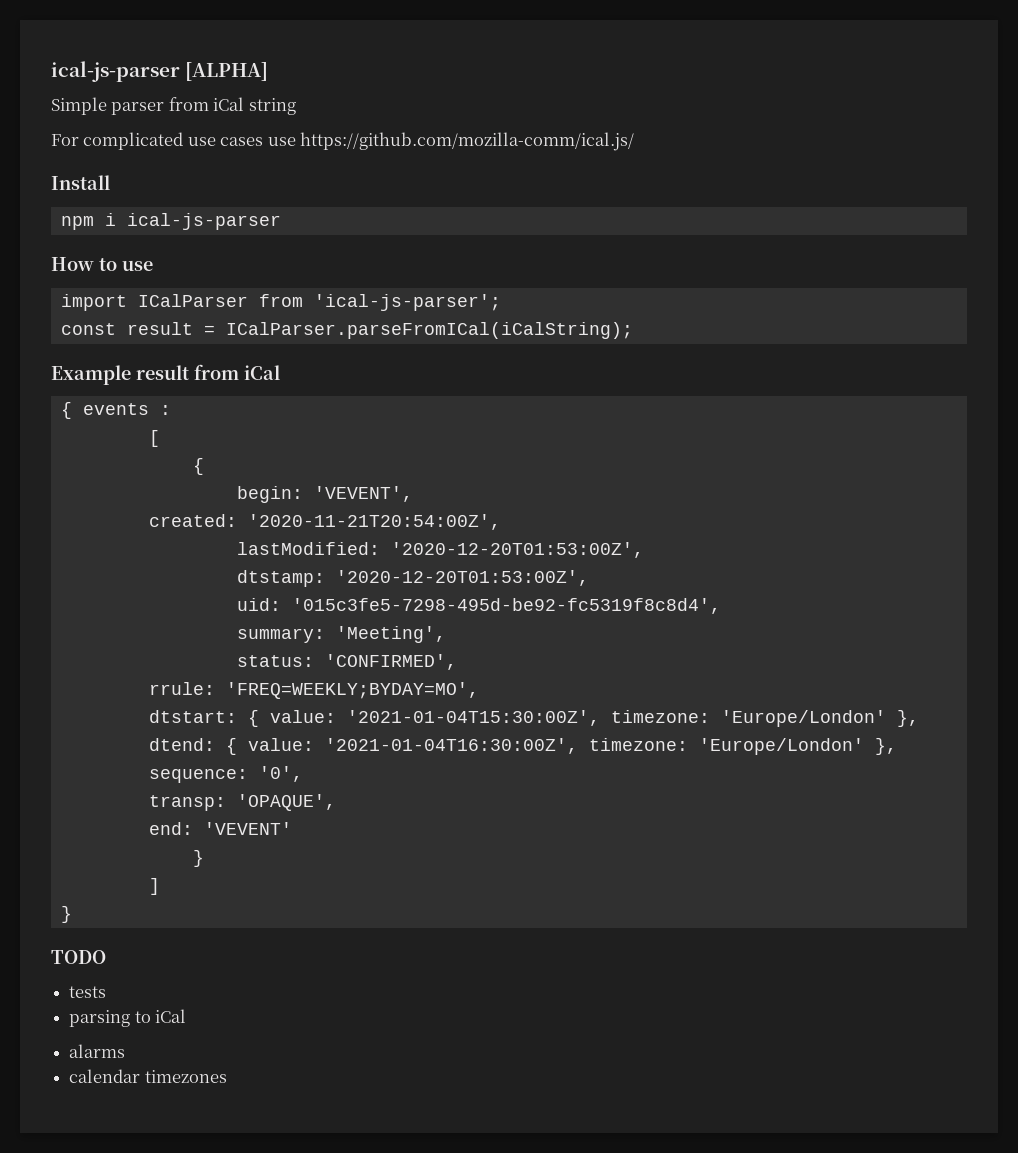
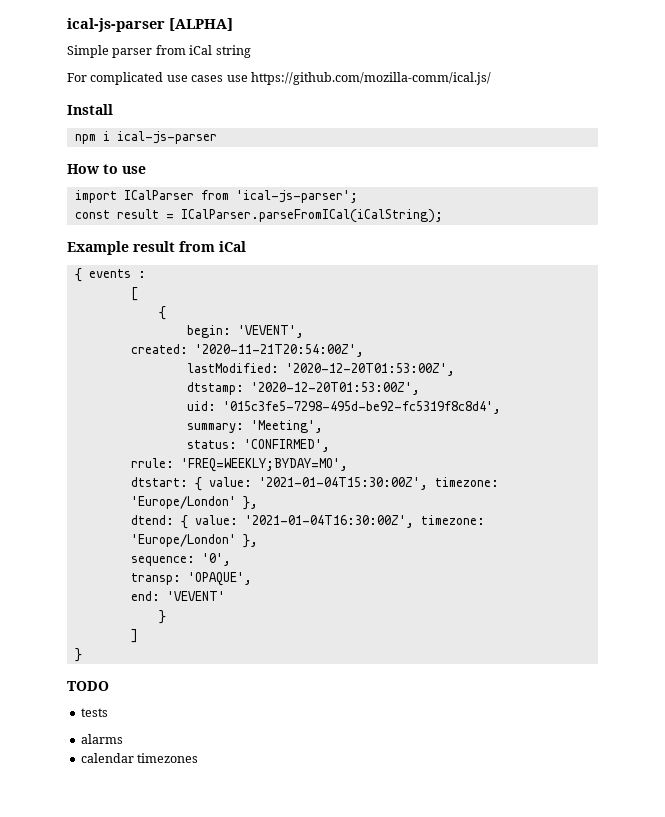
[69,1009,187,1027] // parsing to iCal -> (108, 712) none

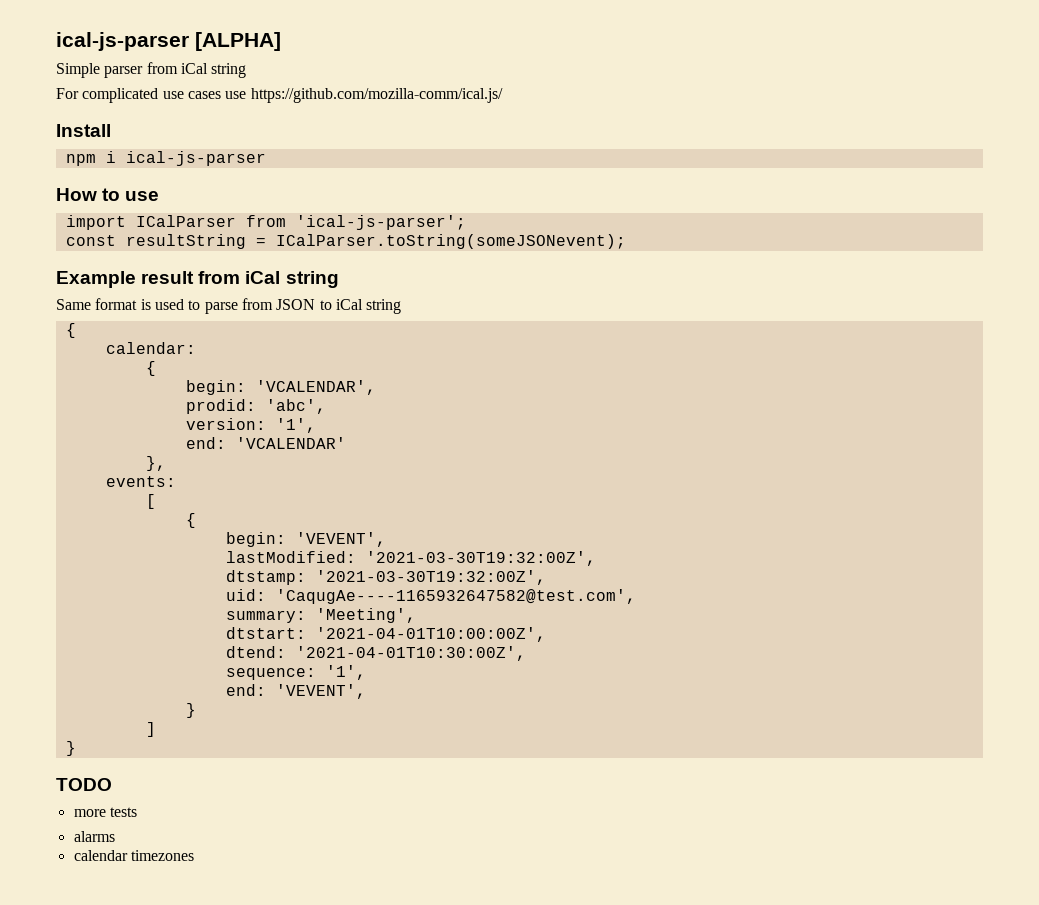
[116,209,443,223] result = ICalParser.parseFromICal(iCalString); -> [125,234,626,249] resultString = ICalParser.toString(someJSONevent);
[74,268,146,282] // { events : -> [285,271,339,288] [56,298,402,314] [65,323,76,338] [105,342,196,354] [145,361,156,376] [185,380,376,395] [185,399,326,414] [185,418,316,433] [185,437,346,449] [145,456,166,471] [105,476,176,487] string // Same format is used to parse from JSON to iCal string // { // calendar: // { // begin: 'VCALENDAR', // prodid: 'abc', // version: '1', // end: 'VCALENDAR' // }, // events:
[130,344,364,357] // created: '2020-11-21T20:54:00Z', -> (386, 539) none
[285,363,455,376] '2020-12-20T01:53:00Z', -> [365,551,596,566] '2021-03-30T19:32:00Z',
[250,382,420,395] '2020-12-20T01:53:00Z', -> [315,570,546,585] '2021-03-30T19:32:00Z',
[222,401,501,414] '015c3fe5-7298-495d-be92-fc5319f8c8d4', -> [275,589,636,604] 'CaqugAe----1165932647582@test.com',
[186,439,330,452] [130,458,348,472] [130,477,499,491] [130,496,258,510] [130,515,485,529] [130,534,258,548] [130,553,231,566] [130,572,252,586] [130,591,225,601] status: 'CONFIRMED', // rrule: 'FREQ=WEEKLY;BYDAY=MO', // dtstart: { value: '2021-01-04T15:30:00Z', timezone: 'Europe/London' }, // dtend: { value: '2021-01-04T16:30:00Z', timezone: 'Europe/London' }, // sequence: '0', // transp: 'OPAQUE', // end: 'VEVENT' -> [225,627,546,642] [225,646,526,661] [225,665,366,680] [225,684,366,699] dtstart: '2021-04-01T10:00:00Z', // dtend: '2021-04-01T10:30:00Z', // sequence: '1', // end: 'VEVENT',
(109, 686) none -> [73,809,106,817] more

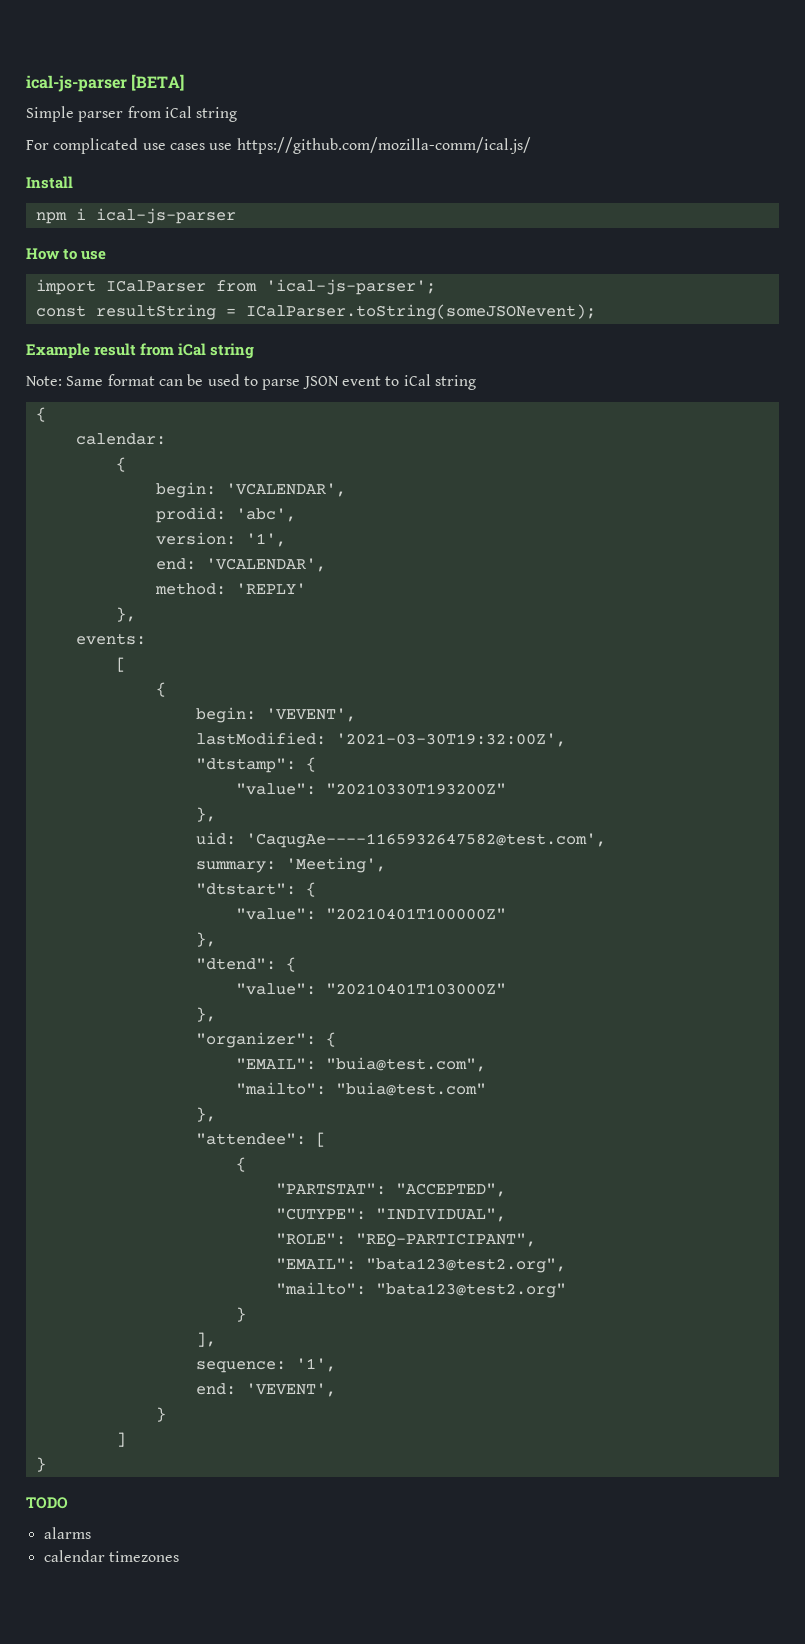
[56,32,281,51] ical-js-parser [ALPHA] -> [26,74,185,92] ical-js-parser [BETA]
(339, 279) none -> [26,376,62,386] Note:
[140,299,151,310] is -> [158,374,204,386] can be
[241,298,316,310] from JSON -> [302,376,381,389] JSON event
[235,437,346,449] 'VCALENDAR' -> [205,558,326,572] [154,583,306,595] 'VCALENDAR', // method: 'REPLY'
[225,570,546,585] dtstamp: '2021-03-30T19:32:00Z', -> [195,757,316,773] [235,783,506,795] [195,807,216,822] "dtstamp": { // "value": "20210330T193200Z" // },
[225,627,546,642] [225,646,526,661] dtstart: '2021-04-01T10:00:00Z', // dtend: '2021-04-01T10:30:00Z', -> [195,882,316,897] [235,908,506,920] [195,932,216,947] [195,957,296,972] [235,983,506,995] [195,1007,216,1022] [195,1032,336,1048] [235,1057,486,1072] [235,1082,486,1096] [195,1107,216,1122] [195,1132,326,1147] [235,1157,246,1172] [275,1183,506,1197] [275,1208,506,1222] [275,1233,536,1247] [275,1258,566,1273] [275,1282,566,1298] [235,1307,246,1322] [195,1332,216,1347] "dtstart": { // "value": "20210401T100000Z" // }, // "dtend": { // "value": "20210401T103000Z" // }, // "organizer": { // "EMAIL": "buia@test.com", // "mailto": "buia@test.com" // }, // "attendee": [ // { // "PARTSTAT": "ACCEPTED", // "CUTYPE": "INDIVIDUAL", // "ROLE": "REQ-PARTICIPANT", // "EMAIL": "bata123@test2.org", // "mailto": "bata123@test2.org" // } // ],
[73,807,137,817] // more tests -> (68, 1503) none

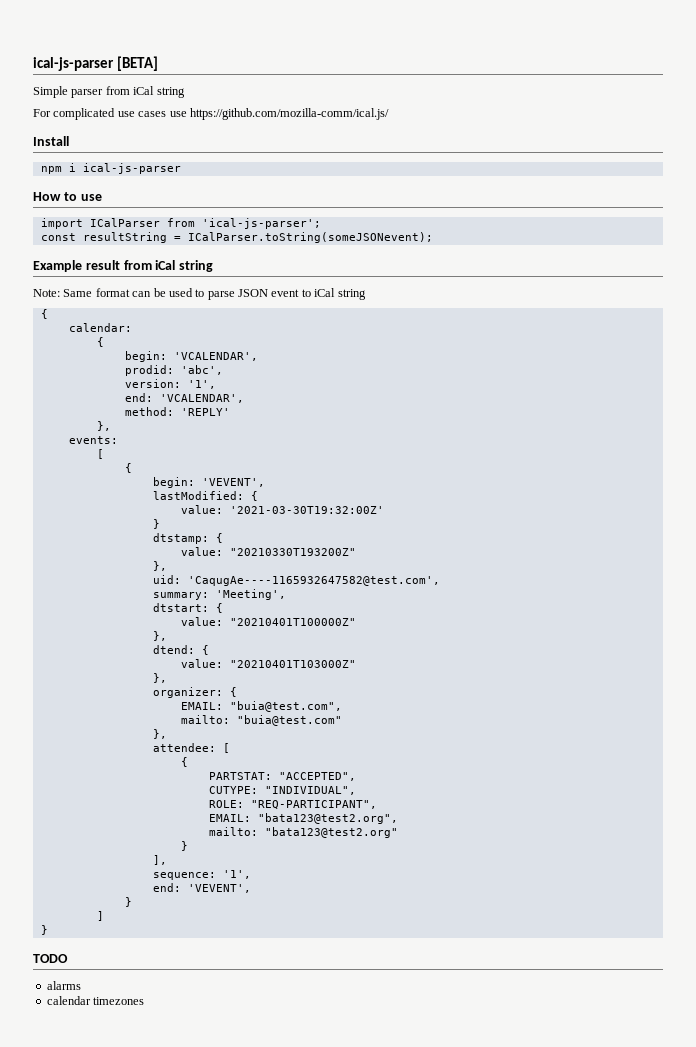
[335,733,566,747] [195,757,316,773] [235,783,316,795] '2021-03-30T19:32:00Z', // "dtstamp": { // "value": -> [250,491,258,501] [180,505,384,514] [152,519,160,529] [152,533,223,544] [180,547,223,556] { // value: '2021-03-30T19:32:00Z' // } // dtstamp: { // value:
[195,882,316,897] [235,908,316,920] "dtstart": { // "value": -> [152,603,223,613] [180,617,223,626] dtstart: { // value:
[195,957,296,972] [235,983,316,995] "dtend": { // "value": -> [152,645,209,655] [180,659,223,668] dtend: { // value:
[195,1032,336,1048] [235,1058,316,1070] "organizer": { // "EMAIL": -> [152,687,237,698] [180,702,223,710] organizer: { // EMAIL:
[235,1082,326,1095] "mailto": -> [180,715,230,724] mailto:
[195,1132,326,1147] [235,1157,246,1172] [275,1183,386,1195] "attendee": [ // { // "PARTSTAT": -> [152,743,230,753] [180,757,188,767] [208,772,272,780] attendee: [ // { // PARTSTAT:
[275,1208,366,1220] "CUTYPE": -> [208,786,258,794] CUTYPE:
[275,1233,346,1245] "ROLE": -> [208,800,244,808] ROLE:
[275,1258,356,1270] "EMAIL": -> [208,814,251,822] EMAIL:
[275,1282,366,1295] "mailto": -> [208,827,258,836] mailto:

